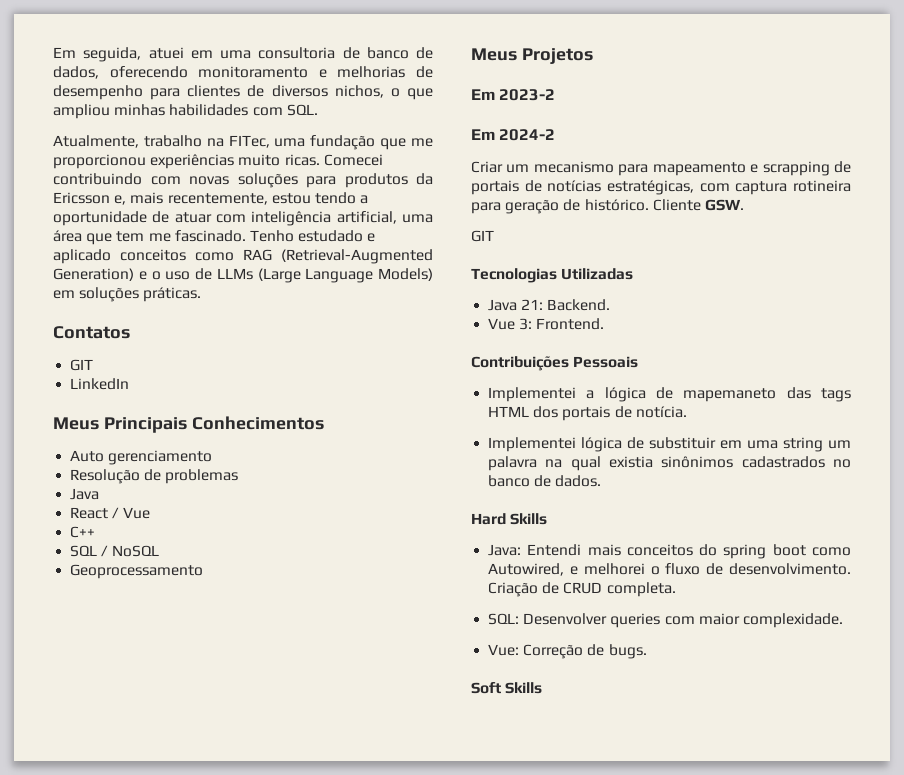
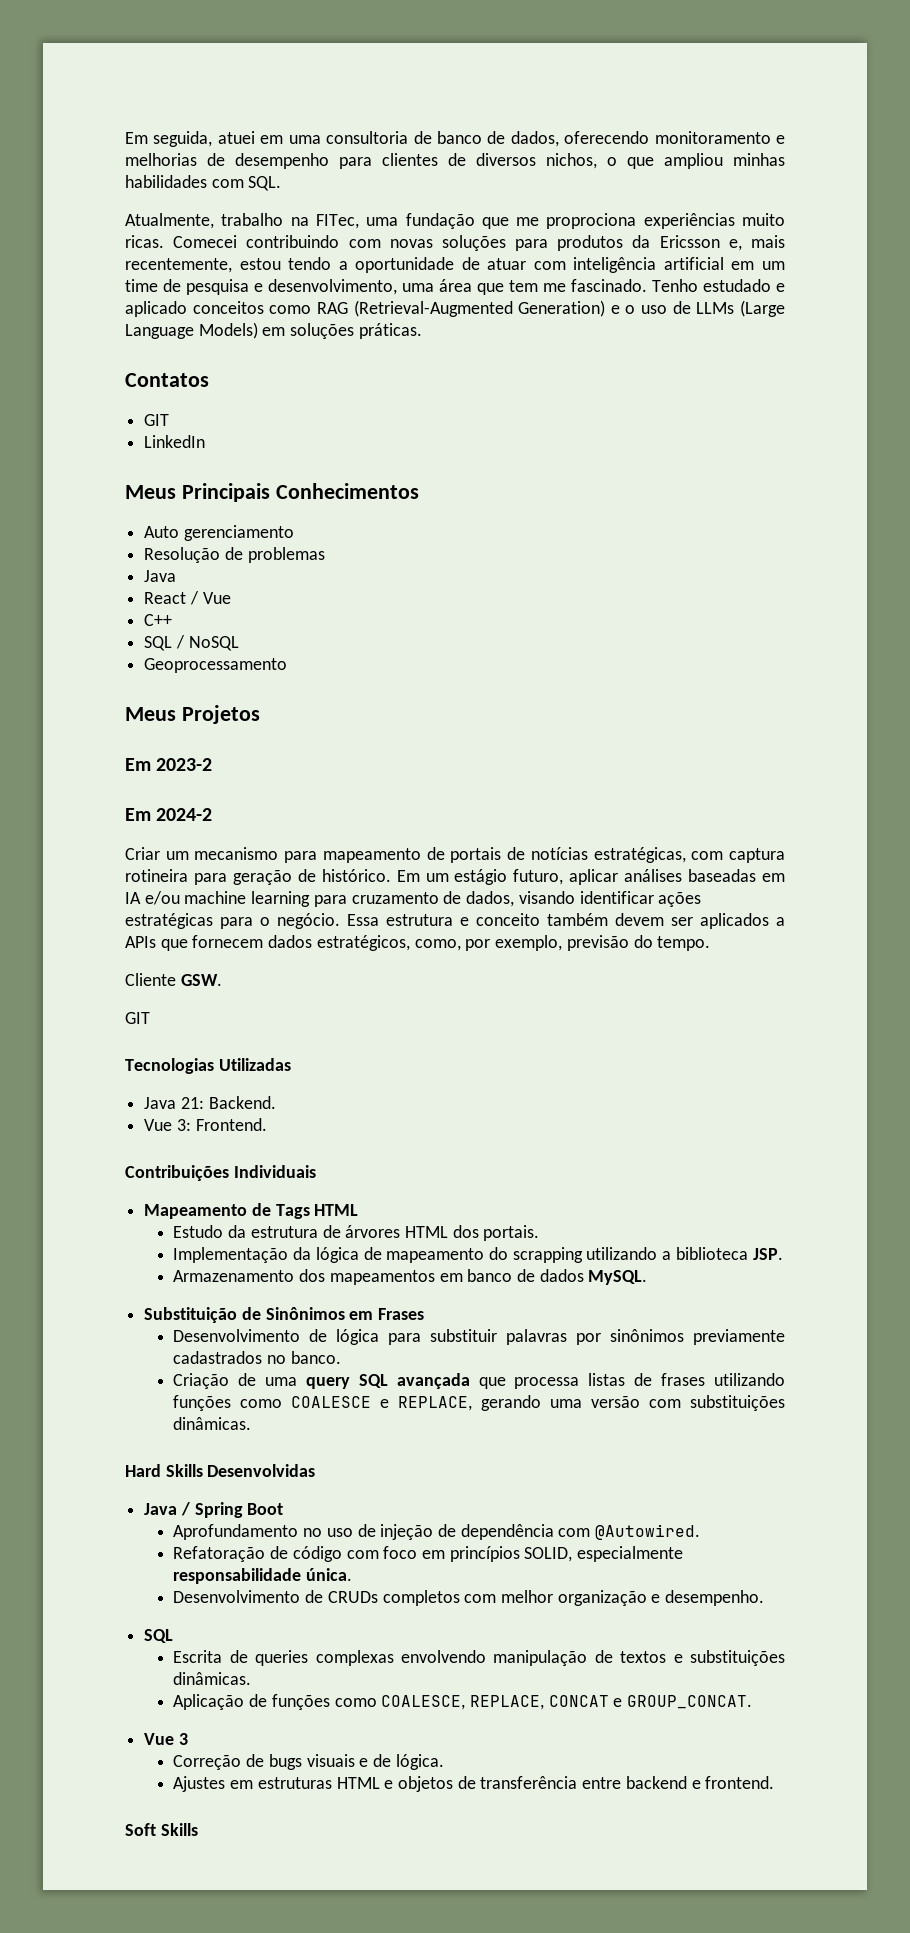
[53,154,146,169] proporcionou -> [546,213,637,229] proprociona
[336,211,397,224] artificial, -> [663,257,785,270] [125,279,397,295] artificial em um time de pesquisa e desenvolvimento,
[750,161,830,176] e scrapping -> (421, 855) none
(649, 205) none -> [396,869,785,885] [125,891,702,907] [125,913,785,929] [125,935,711,951] Em um estágio futuro, aplicar análises baseadas em IA e/ou machine learning para cruzamento de dados, visando identificar ações estratégicas para o negócio. Essa estrutura e conceito também devem ser aplicados a APIs que fornecem dados estratégicos, como, por exemplo, previsão do tempo. //
[573,356,639,368] [488,387,851,402] [488,406,687,421] [488,437,851,452] [488,456,851,471] [488,475,602,487] [471,513,548,525] [488,544,851,559] [488,563,851,576] [488,582,676,597] [488,613,843,628] [488,644,647,659] Pessoais // Implementei a lógica de mapemaneto das tags HTML dos portais de notícia. // Implementei lógica de substituir em uma string um palavra na qual existia sinônimos cadastrados no banco de dados. // Hard Skills // Java: Entendi mais conceitos do spring boot como Autowired, e melhorei o fluxo de desenvolvimento. Criação de CRUD completa. // SQL: Desenvolver queries com maior complexidade. // Vue: Correção de bugs. -> [233,1165,316,1178] [144,1203,359,1219] [173,1225,540,1241] [173,1247,783,1263] [173,1269,648,1285] [144,1307,425,1323] [173,1329,786,1345] [173,1351,341,1364] [173,1373,785,1389] [173,1395,785,1411] [173,1417,252,1430] [125,1464,316,1477] [144,1502,284,1518] [173,1524,701,1540] [173,1546,684,1562] [173,1568,353,1584] [173,1590,765,1606] [144,1629,174,1643] [173,1650,785,1666] [173,1672,252,1685] [173,1694,753,1710] [144,1733,188,1745] [173,1754,444,1770] [173,1776,775,1792] Individuais // Mapeamento de Tags HTML // Estudo da estrutura de árvores HTML dos portais. // Implementação da lógica de mapeamento do scrapping utilizando a biblioteca JSP. // Armazenamento dos mapeamentos em banco de dados MySQL. // Substituição de Sinônimos em Frases // Desenvolvimento de lógica para substituir palavras por sinônimos previamente cadastrados no banco. // Criação de uma query SQL avançada que processa listas de frases utilizando funções como COALESCE e REPLACE, gerando uma versão com substituições dinâmicas. // Hard Skills Desenvolvidas // Java / Spring Boot // Aprofundamento no uso de injeção de dependência com @Autowired. // Refatoração de código com foco em princípios SOLID, especialmente responsabilidade única. // Desenvolvimento de CRUDs completos com melhor organização e desempenho. // SQL // Escrita de queries complexas envolvendo manipulação de textos e substituições dinâmicas. // Aplicação de funções como COALESCE, REPLACE, CONCAT e GROUP_CONCAT. // Vue 3 // Correção de bugs visuais e de lógica. // Ajustes em estruturas HTML e objetos de transferência entre backend e frontend.

